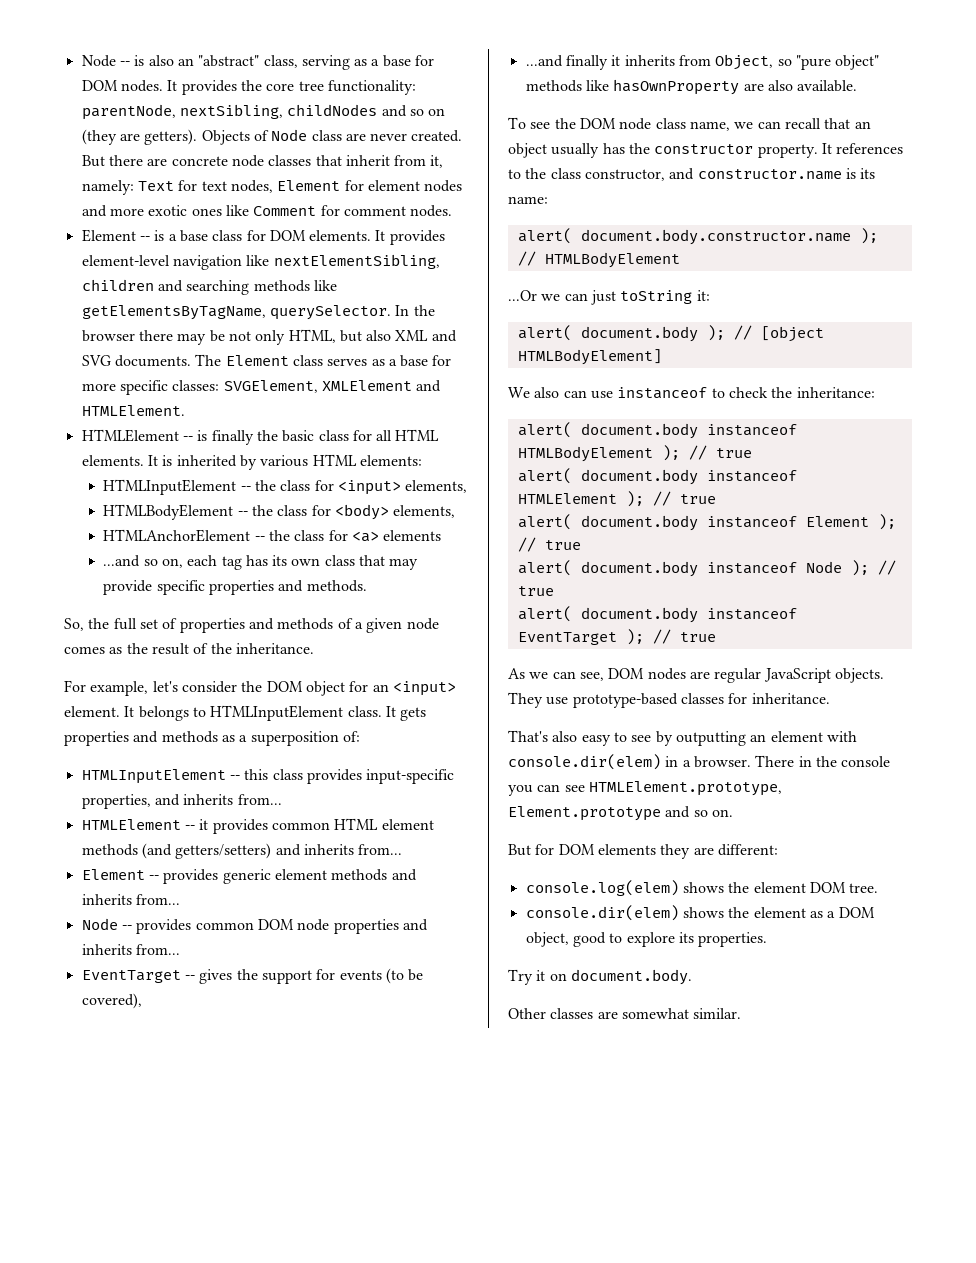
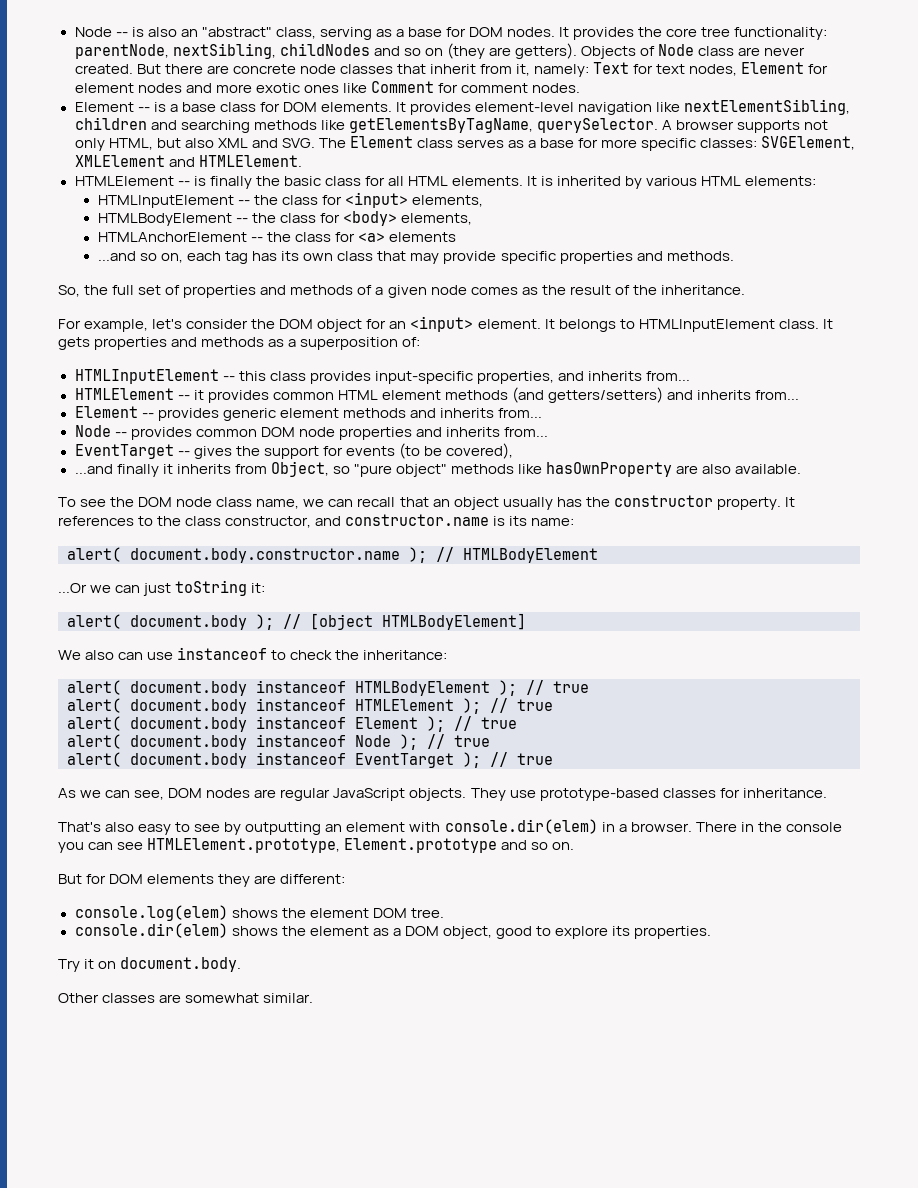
[395,305,435,316] [81,330,225,345] In the browser there may be -> [661,120,800,133] A browser supports
[81,355,191,367] SVG documents. -> [281,138,315,148] SVG.

